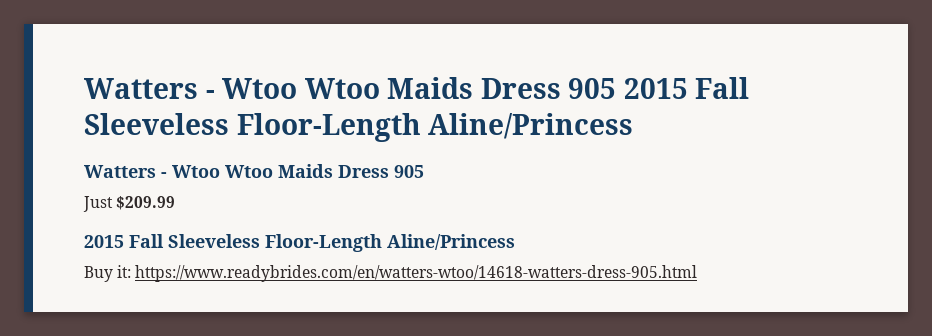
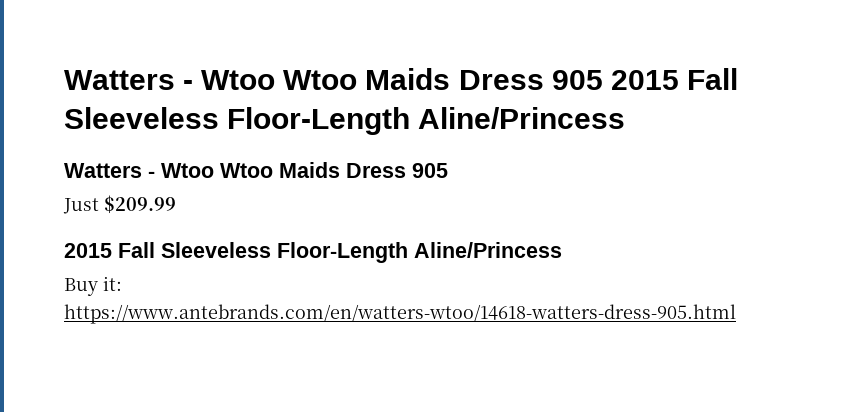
[135,265,698,282] https://www.readybrides.com/en/watters-wtoo/14618-watters-dress-905.html -> [64,304,736,324] https://www.antebrands.com/en/watters-wtoo/14618-watters-dress-905.html

